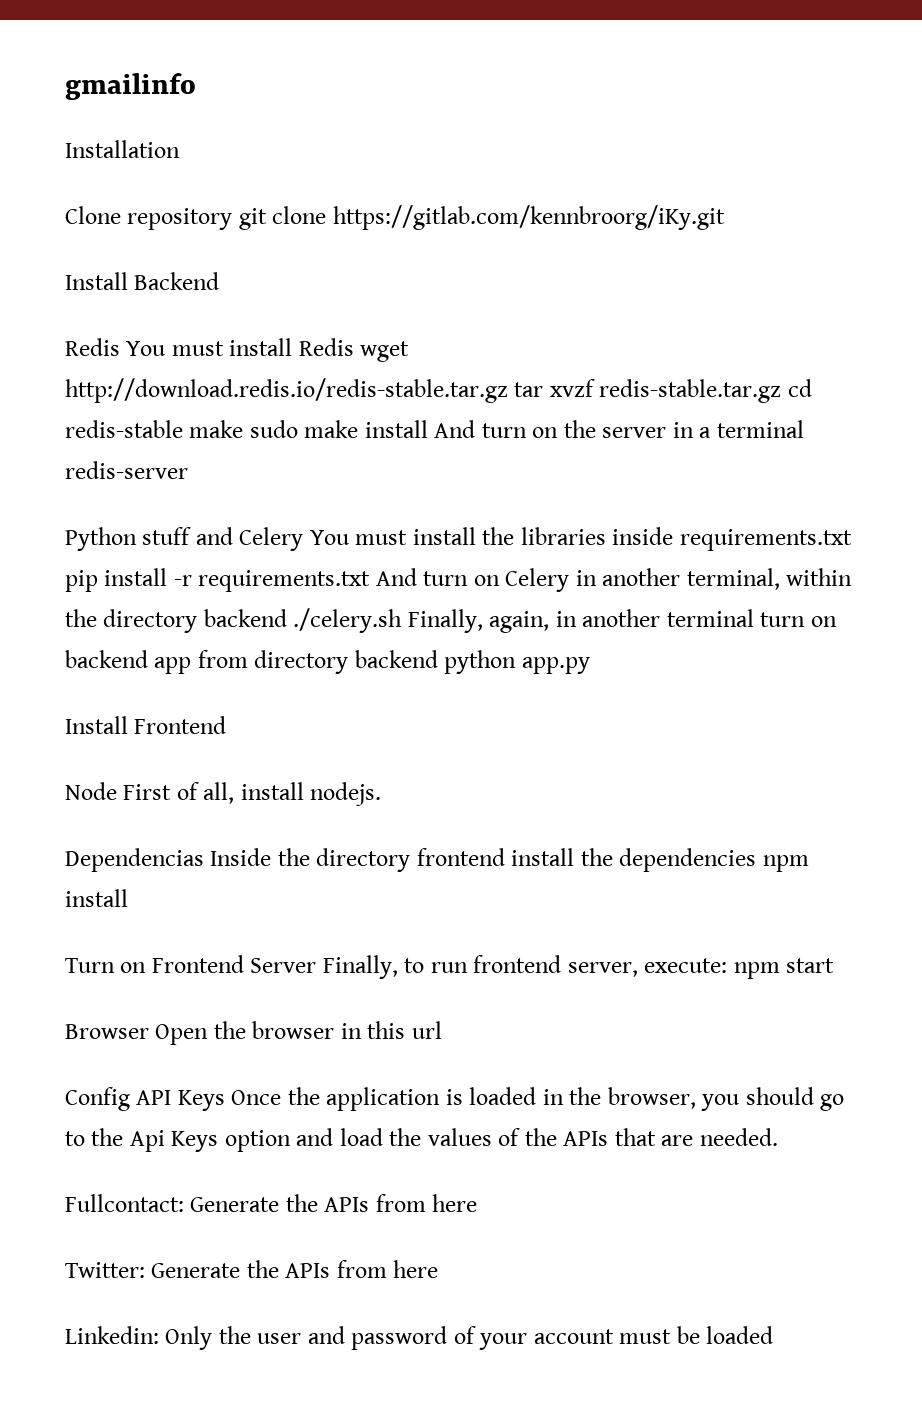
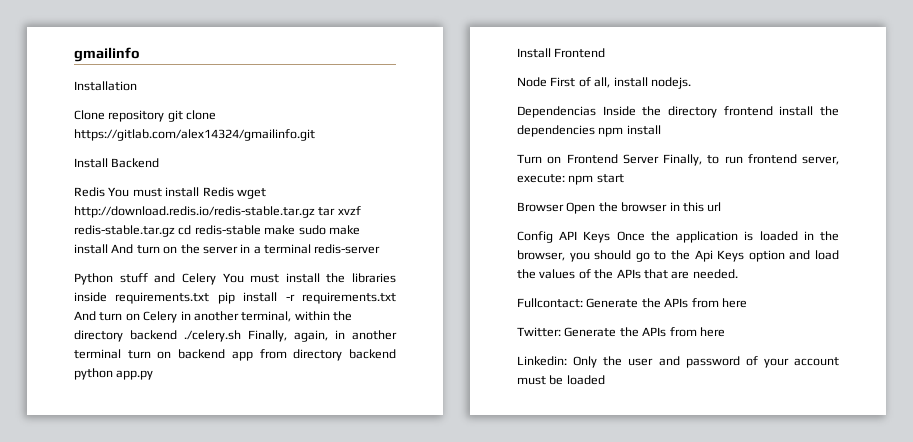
[332,205,725,230] https://gitlab.com/kennbroorg/iKy.git -> [74,129,315,141] https://gitlab.com/alex14324/gmailinfo.git

